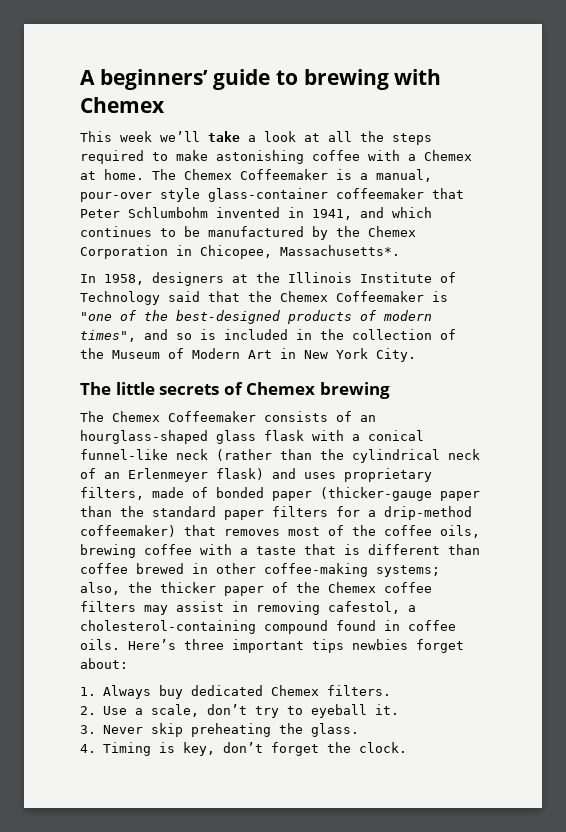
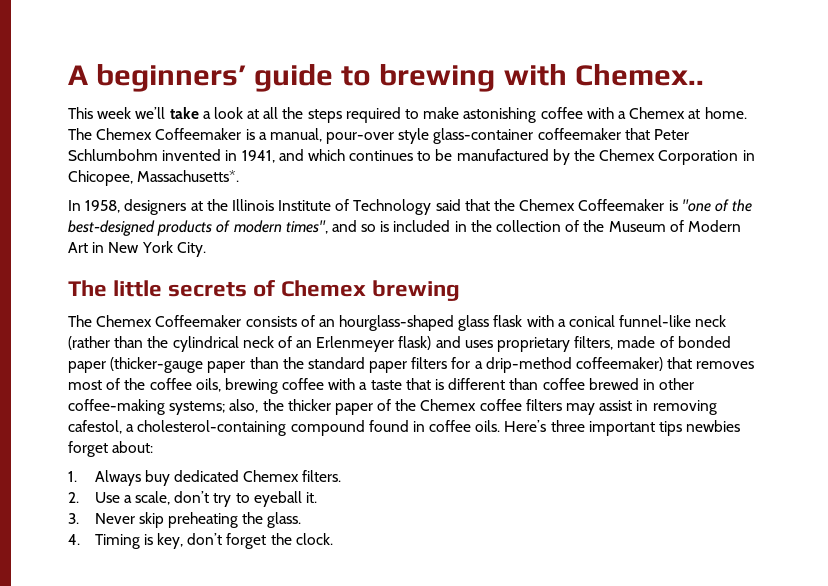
[80,97,165,113] Chemex -> [574,64,704,86] Chemex..

